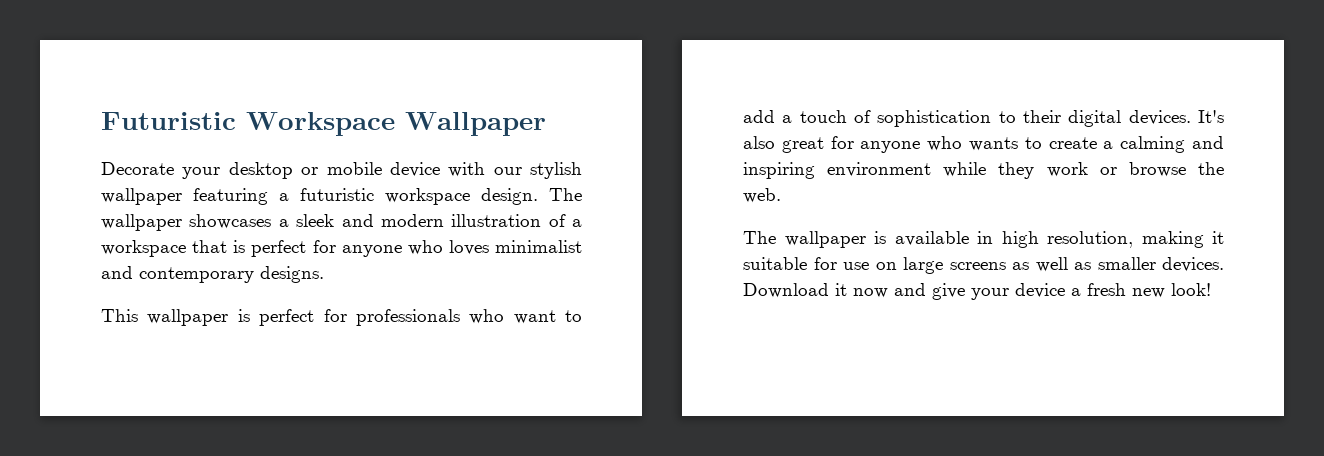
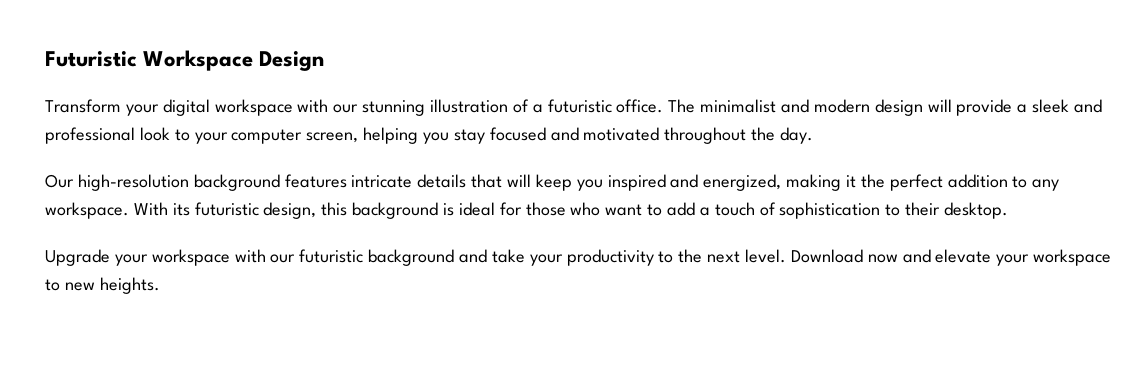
[405,112,546,136] [101,162,582,179] [101,188,582,205] [101,214,582,231] [101,240,582,257] [101,266,324,283] [101,309,460,326] Wallpaper // Decorate your desktop or mobile device with our stylish wallpaper featuring a futuristic workspace design. The wallpaper showcases a sleek and modern illustration of a workspace that is perfect for anyone who loves minimalist and contemporary designs. // This wallpaper is perfect for professionals -> [259,51,325,71] [45,99,1103,116] [45,127,814,144] [45,174,1060,191] [45,202,566,219] Design // Transform your digital workspace with our stunning illustration of a futuristic office. The minimalist and modern design will provide a sleek and professional look to your computer screen, helping you stay focused and motivated throughout the day. // Our high-resolution background features intricate details that will keep you inspired and energized, making it the perfect addition to any workspace. With its futuristic design, this background is ideal for those
[1068,110,1224,127] [743,136,1224,153] [743,162,1224,179] [743,188,781,203] [743,231,1224,248] [743,257,1224,274] [743,283,1211,300] digital devices. It's also great for anyone who wants to create a calming and inspiring environment while they work or browse the web. // The wallpaper is available in high resolution, making it suitable for use on large screens as well as smaller devices. Download it now and give your device a fresh new look! -> [944,202,1009,219] [45,249,1112,266] [45,277,160,294] desktop. // Upgrade your workspace with our futuristic background and take your productivity to the next level. Download now and elevate your workspace to new heights.

